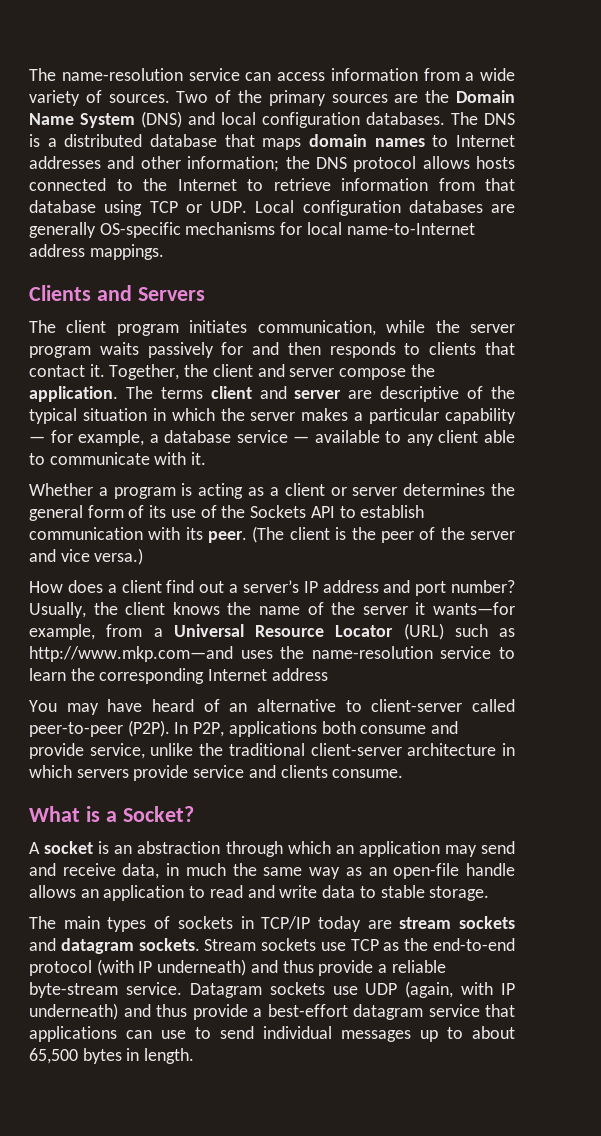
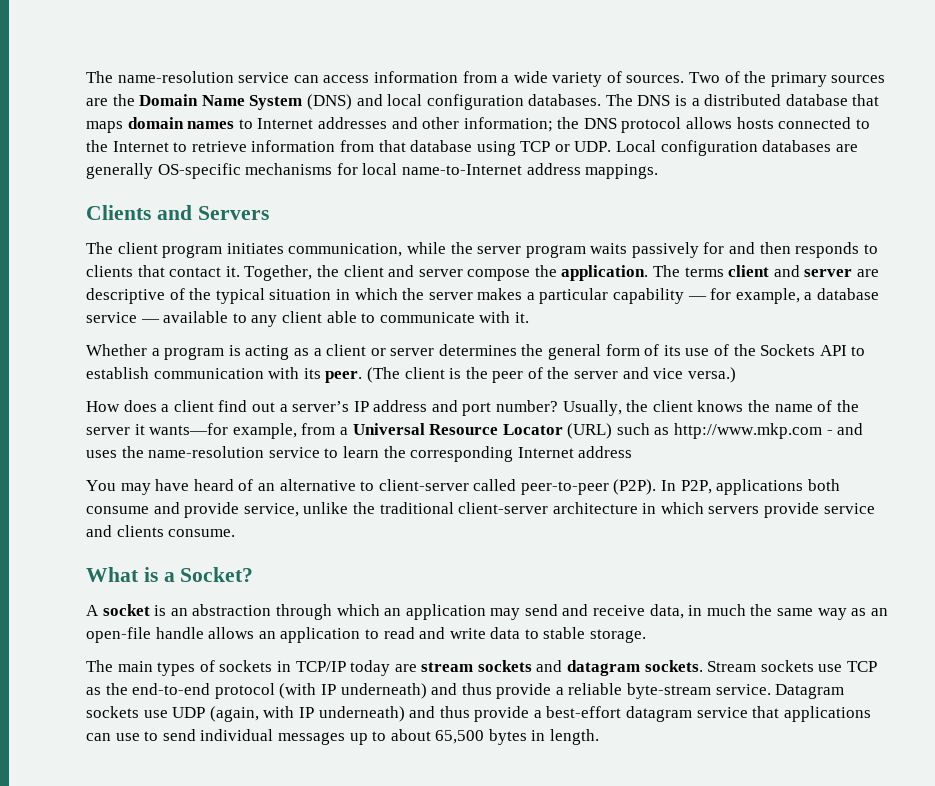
[29,646,233,662] http://www.mkp.com—and -> [674,423,864,439] http://www.mkp.com - and

